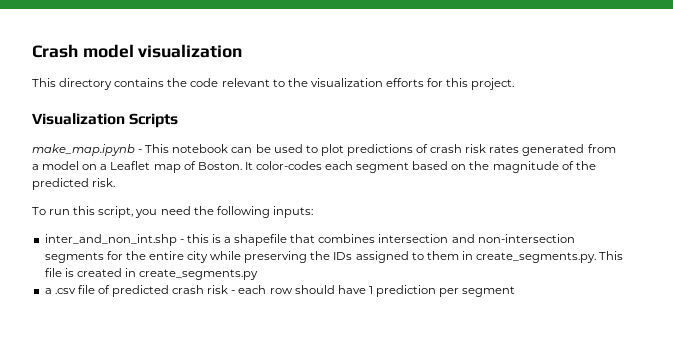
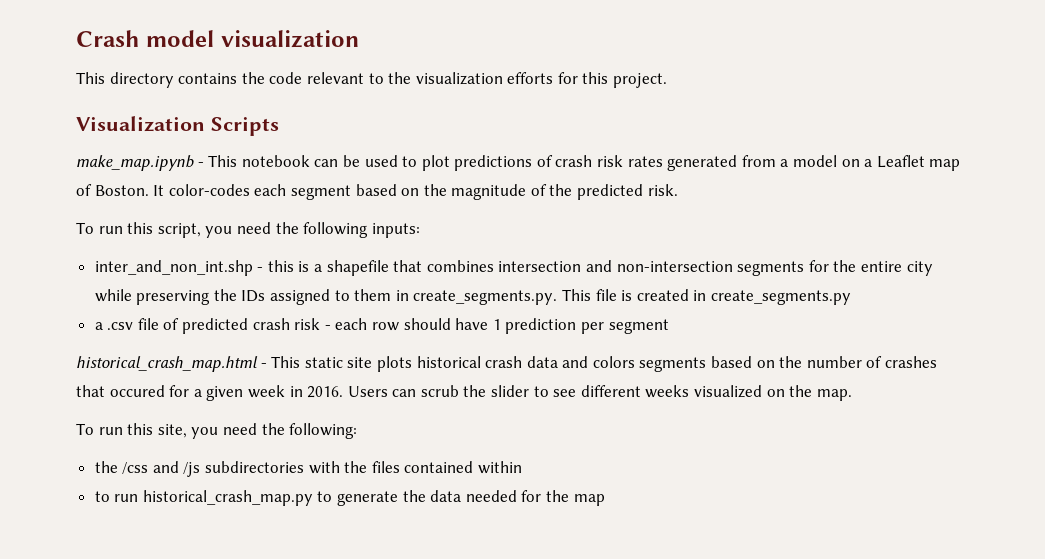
(516, 291) none -> [76,356,938,372] [76,385,852,401] [76,423,358,439] [94,461,523,477] [94,490,605,506] // historical_crash_map.html - This static site plots historical crash data and colors segments based on the number of crashes that occured for a given week in 2016. Users can scrub the slider to see different weeks visualized on the map. // To run this site, you need the following: // the /css and /js subdirectories with the files contained within // to run historical_crash_map.py to generate the data needed for the map

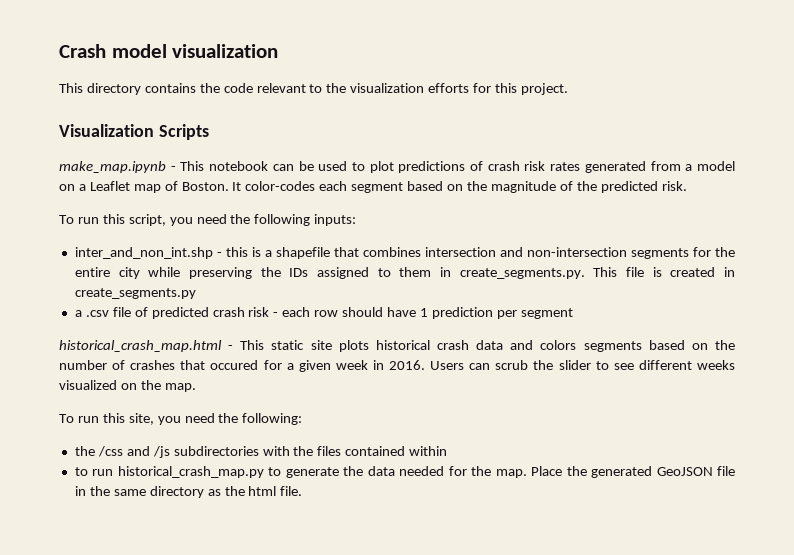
[573,494,605,506] map -> [495,466,735,478] [74,486,303,498] map. Place the generated GeoJSON file in the same directory as the html file.

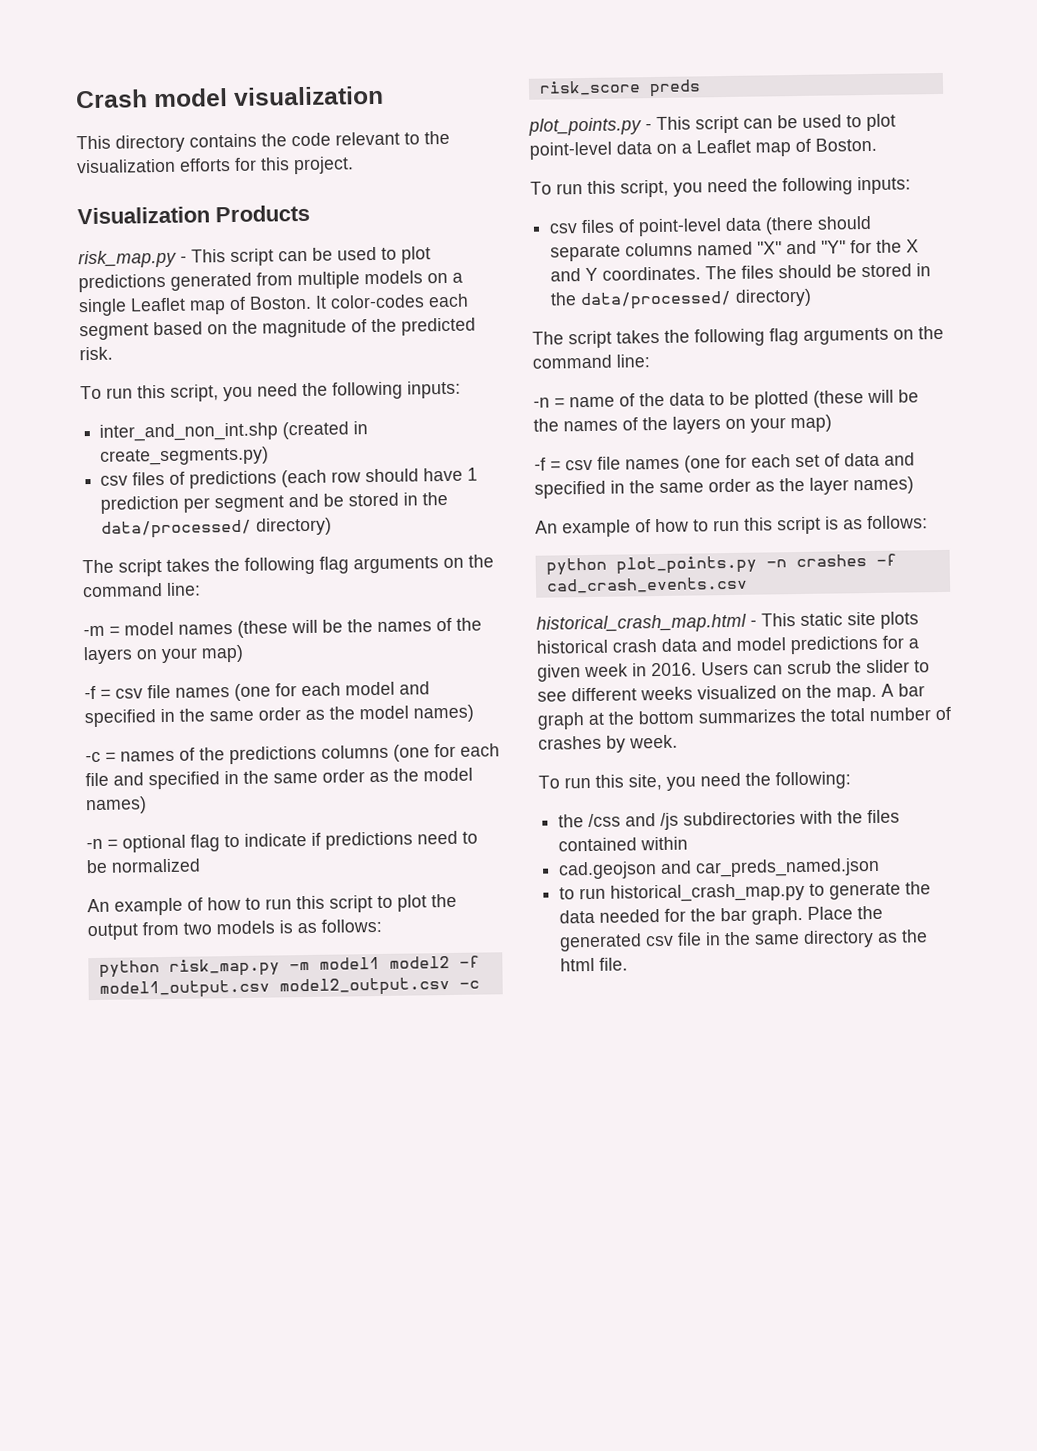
[158,124,209,140] [59,161,269,173] Scripts // make_map.ipynb - This notebook -> [215,204,310,223] [78,248,274,269] Products // risk_map.py - This script
[470,161,735,173] [59,184,86,191] of crash risk rates generated from a model on a -> [170,270,463,291] [78,298,127,317] generated from multiple models on a single
[216,247,735,259] [74,267,735,279] [74,288,196,299] [74,307,311,319] - this is a shapefile that combines intersection and non-intersection segments for the entire city while preserving the IDs assigned to them in create_segments.py. This file is created in create_segments.py // a .csv file of predicted crash risk - each -> [282,421,369,440] [100,446,270,466] [100,469,328,489] (created in create_segments.py) // csv files of predictions (each
(573, 313) none -> [288,491,449,508] [101,517,333,539] [82,554,494,577] [82,582,201,598] [83,617,482,638] [83,644,244,665] [84,681,430,702] [84,704,474,728] [85,743,500,765] [85,767,473,790] [85,796,147,815] [86,830,478,853] [86,858,201,874] [87,893,457,916] [87,918,382,941] [98,955,480,978] [98,976,480,999] [538,79,701,98] [528,113,896,136] [529,137,877,160] [530,176,911,198] [549,215,873,237] [550,239,920,262] [550,263,932,282] [550,288,813,311] [532,325,944,349] [532,354,650,369] [533,389,919,409] [533,414,832,434] [534,452,915,473] [534,476,914,499] [535,515,928,538] [545,553,897,576] [545,576,748,594] and be stored in the data/processed/ directory) // The script takes the following flag arguments on the command line: // -m = model names (these will be the names of the layers on your map) // -f = csv file names (one for each model and specified in the same order as the model names) // -c = names of the predictions columns (one for each file and specified in the same order as the model names) // -n = optional flag to indicate if predictions need to be normalized // An example of how to run this script to plot the output from two models is as follows: // python risk_map.py -m model1 model2 -f model1_output.csv model2_output.csv -c risk_score preds // plot_points.py - This script can be used to plot point-level data on a Leaflet map of Boston. // To run this script, you need the following inputs: // csv files of point-level data (there should separate columns named "X" and "Y" for the X and Y coordinates. The files should be stored in the data/processed/ directory) // The script takes the following flag arguments on the command line: // -n = name of the data to be plotted (these will be the names of the layers on your map) // -f = csv file names (one for each set of data and specified in the same order as the layer names) // An example of how to run this script is as follows: // python plot_points.py -n crashes -f cad_crash_events.csv
[540,340,735,352] [59,360,259,370] colors segments based on the number of crashes that occured -> [736,635,879,655] model predictions
(196, 387) none -> [881,683,925,697] [537,706,951,730] [538,734,678,753] A bar graph at the bottom summarizes the total number of crashes by week.
(448, 451) none -> [558,857,881,880] // cad.geojson and car_preds_named.json
[495,469,527,478] map. -> [720,906,804,925] bar graph.
[656,467,713,476] GeoJSON -> [645,935,675,947] csv

